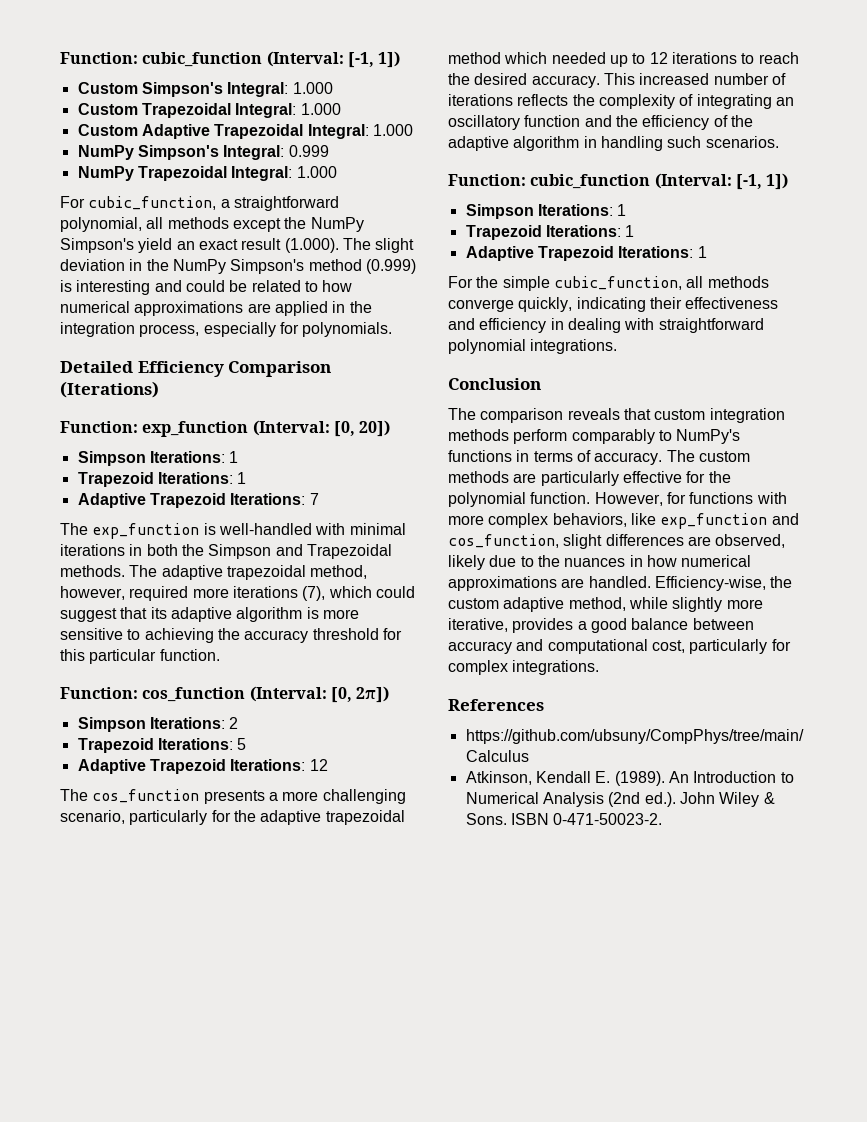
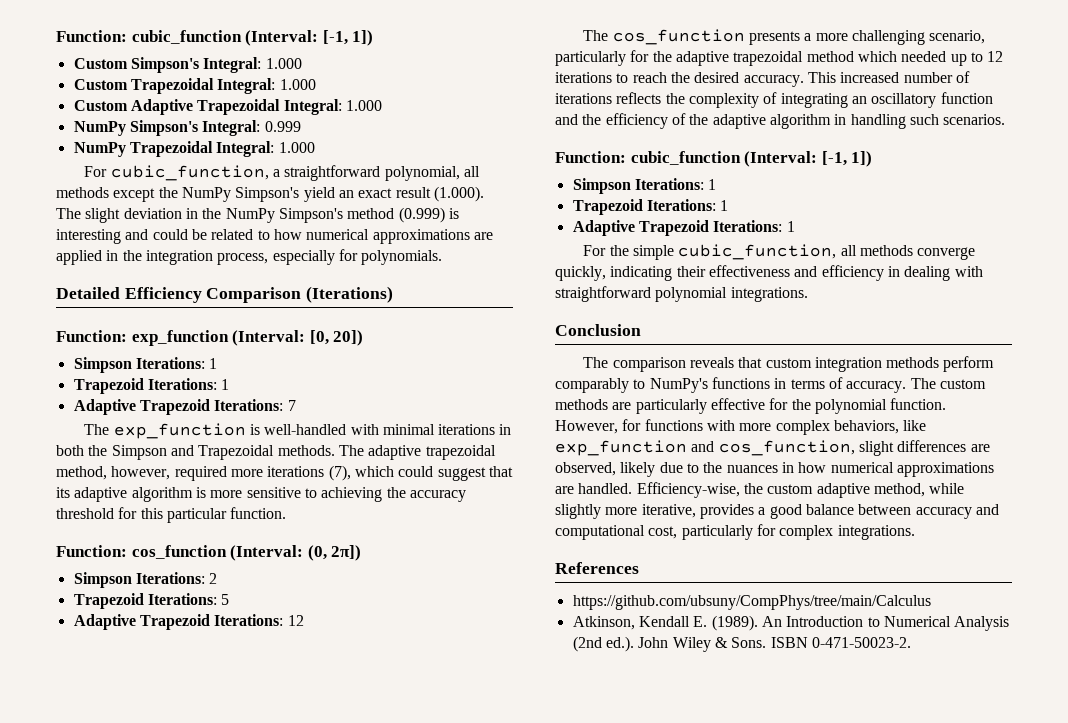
[330,687,352,703] [0, -> [307,545,327,561] (0,

